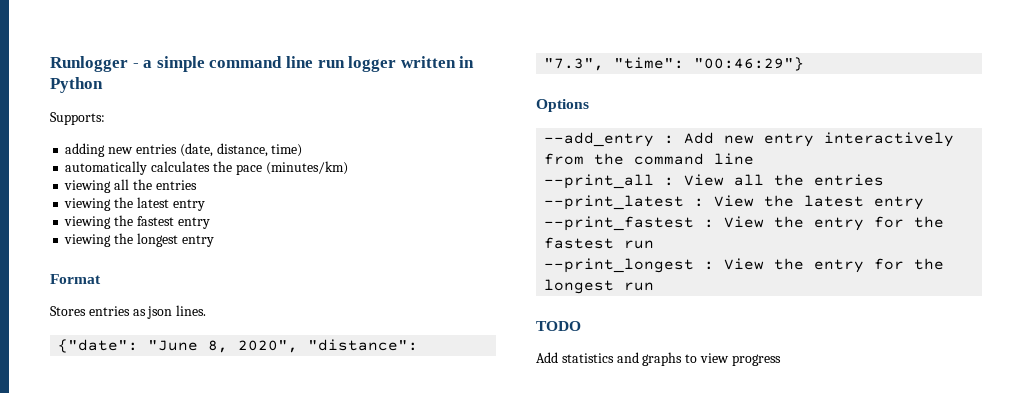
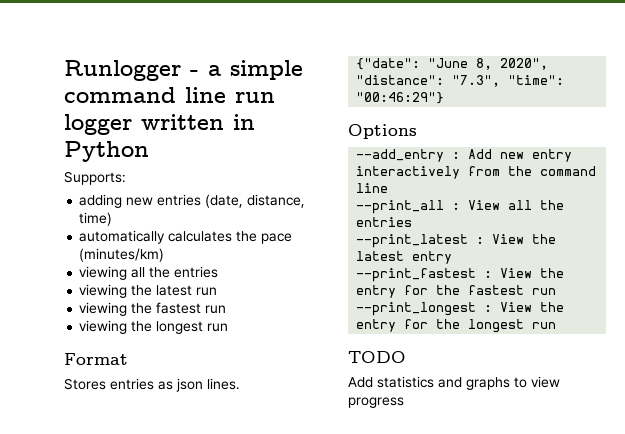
[172,199,205,211] entry -> [196,287,218,296] run
[177,217,210,229] entry -> [205,305,227,314] run
[181,235,214,247] entry -> [207,323,229,332] run

